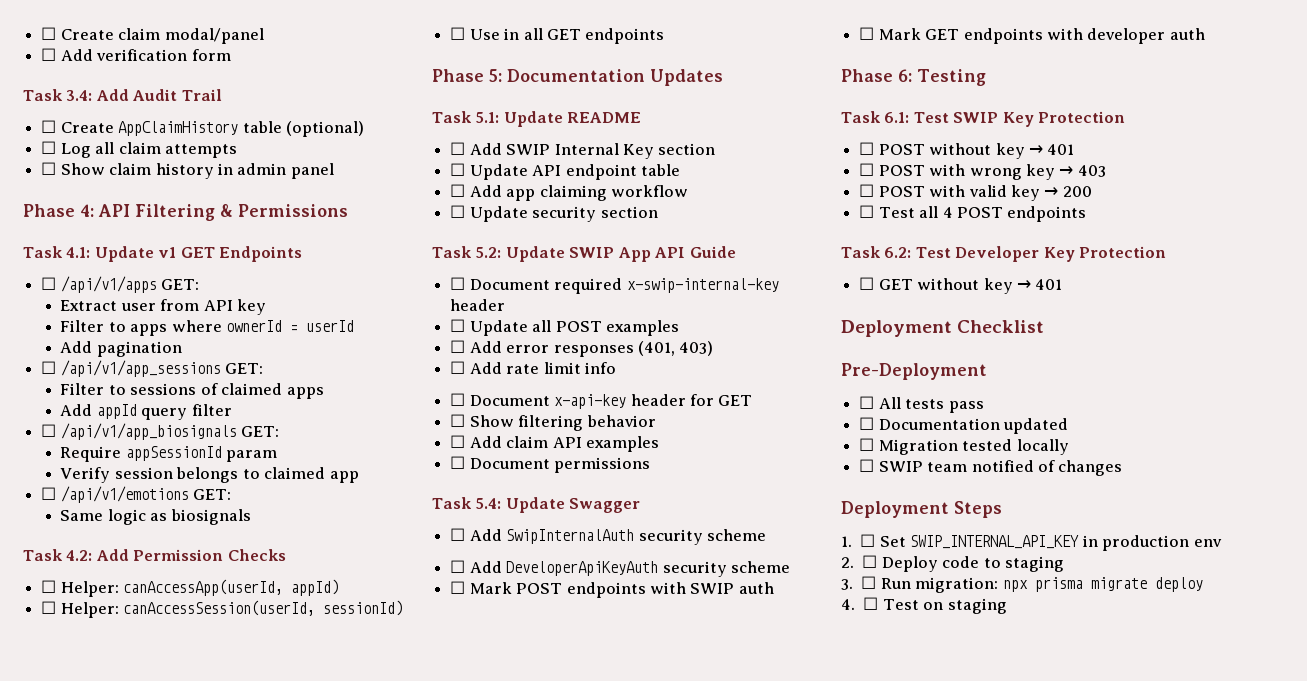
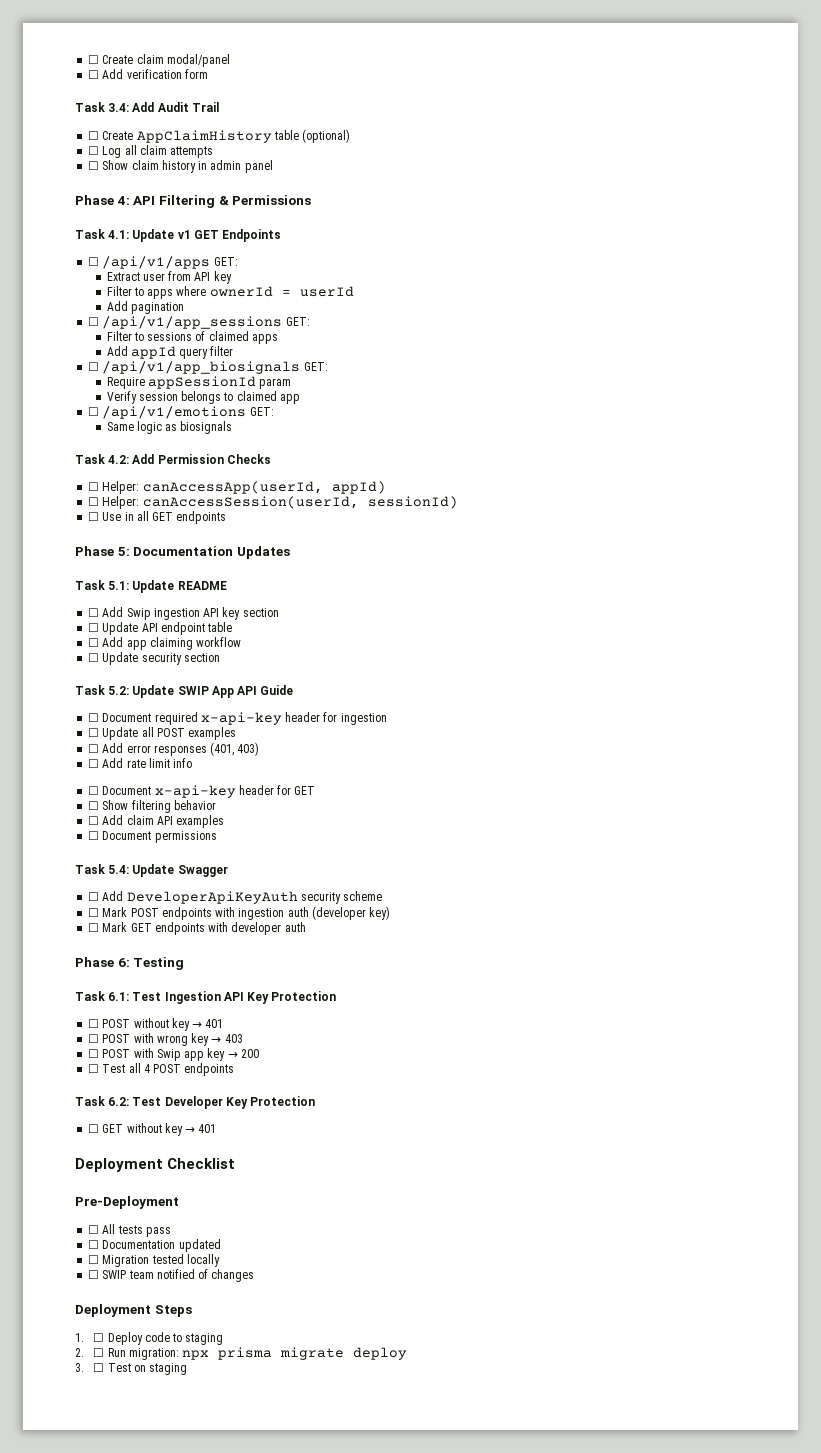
[506,143,654,159] SWIP Internal Key -> [126,607,241,620] Swip ingestion API key
[626,278,779,293] [450,299,506,311] x-swip-internal-key header -> [200,712,387,725] x-api-key header for ingestion
[450,528,766,545] // ☐ Add SwipInternalAuth security scheme -> (228, 871) none
[690,582,774,594] SWIP auth -> [238,906,391,920] ingestion auth (developer key)
[953,112,999,123] SWIP -> [164,991,244,1004] Ingestion API
[968,185,1007,197] valid -> [156,1049,205,1061] Swip app
[879,535,1222,551] [841,555,878,568] Set SWIP_INTERNAL_API_KEY in production env // 2. ☐ -> (105, 1337) none
[841,579,853,590] 3. -> [75,1348,84,1357] 2.
[841,599,855,610] 4. -> [75,1363,84,1372] 3.

